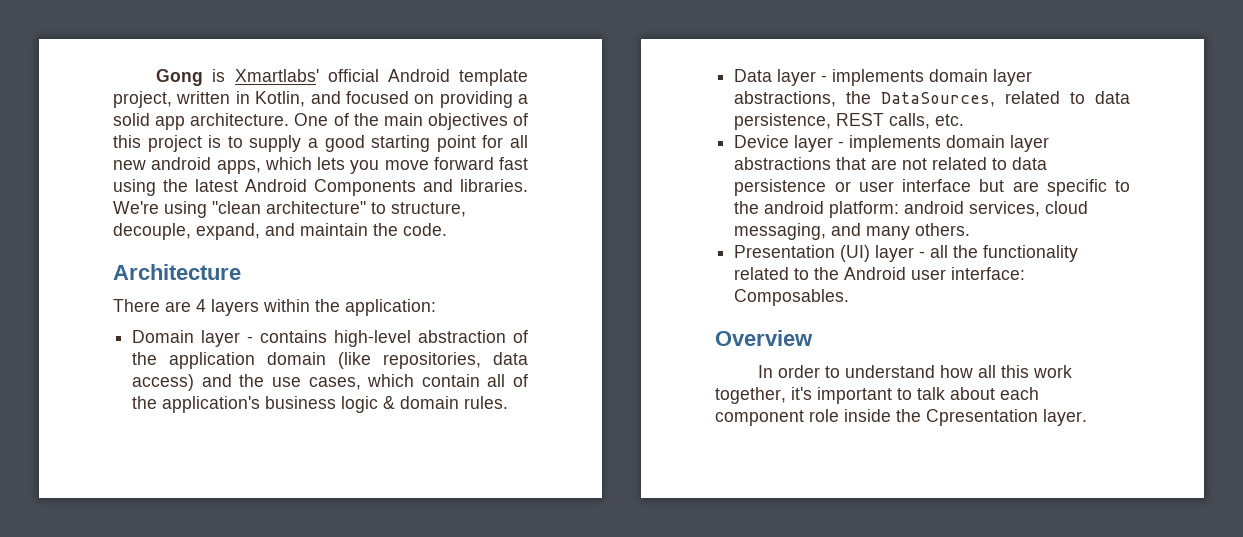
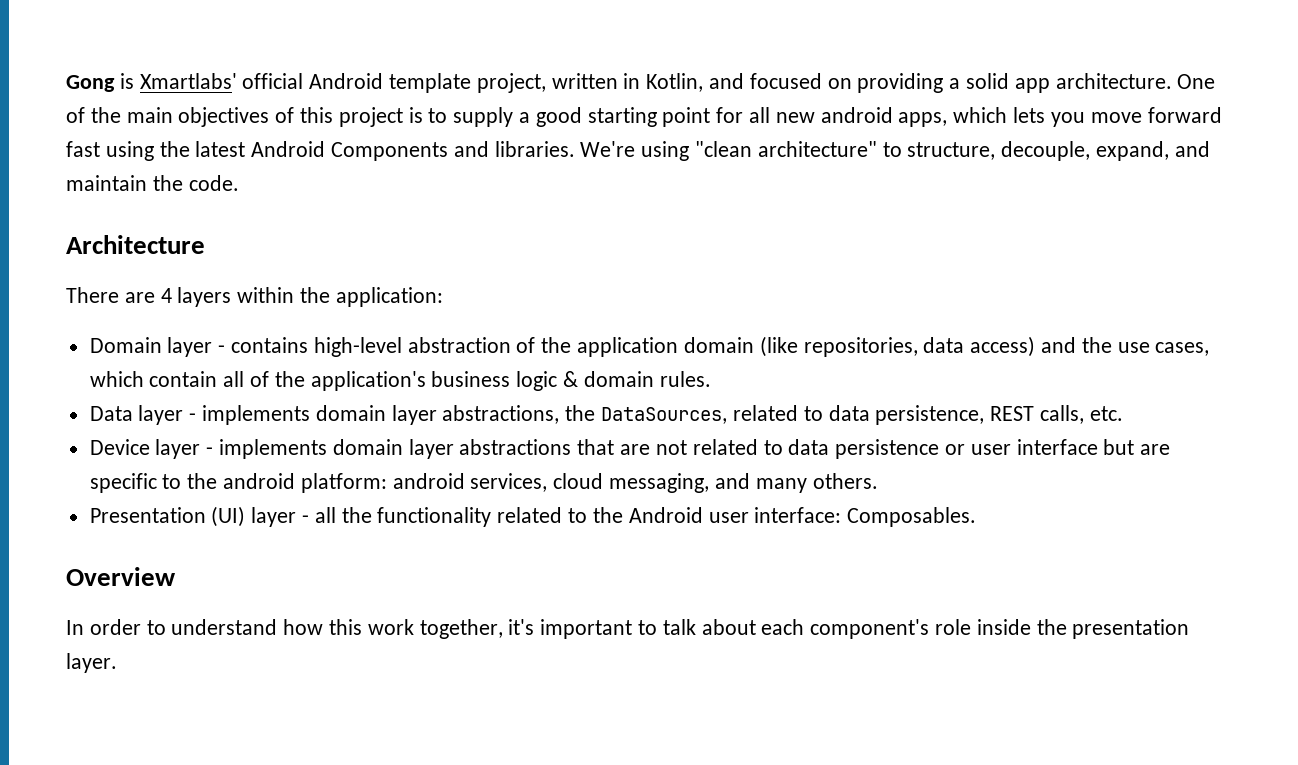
[978,365,997,378] all -> (324, 627) none
[715,410,804,426] component -> [810,619,930,639] component's
[926,409,1038,426] Cpresentation -> [1072,619,1190,639] presentation

